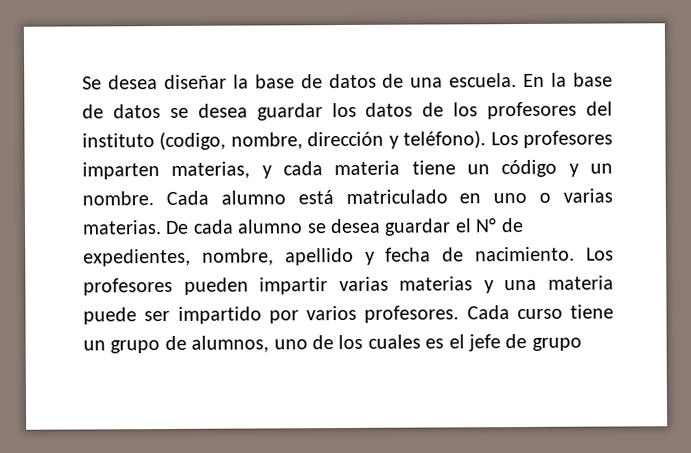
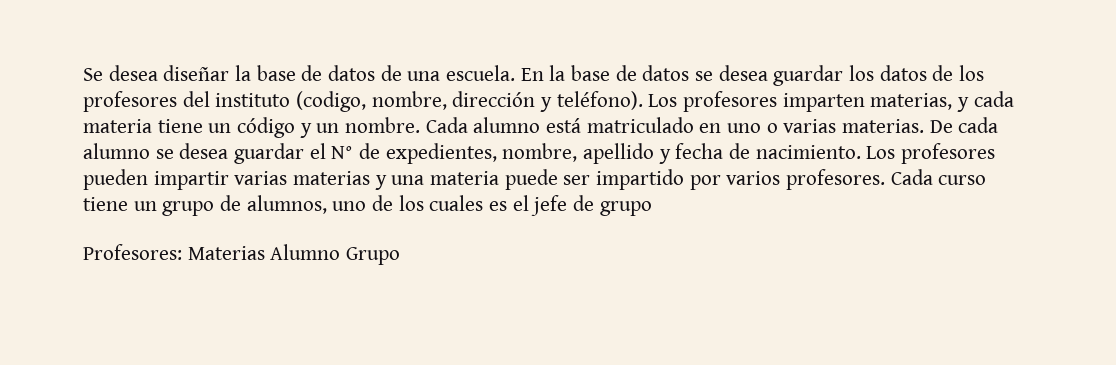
(582, 344) none -> [83,244,401,265] // Profesores: Materias Alumno Grupo

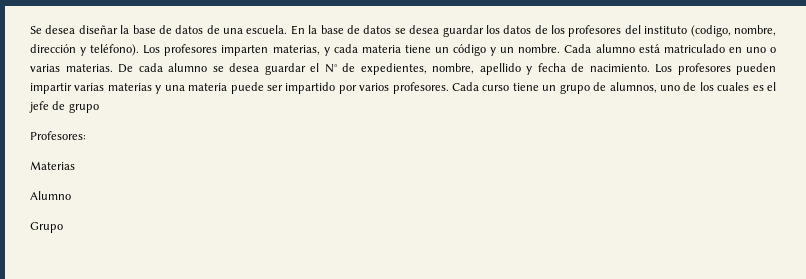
(182, 252) none -> (86, 135) //
(265, 253) none -> (75, 165) //
(341, 252) none -> (71, 195) //

